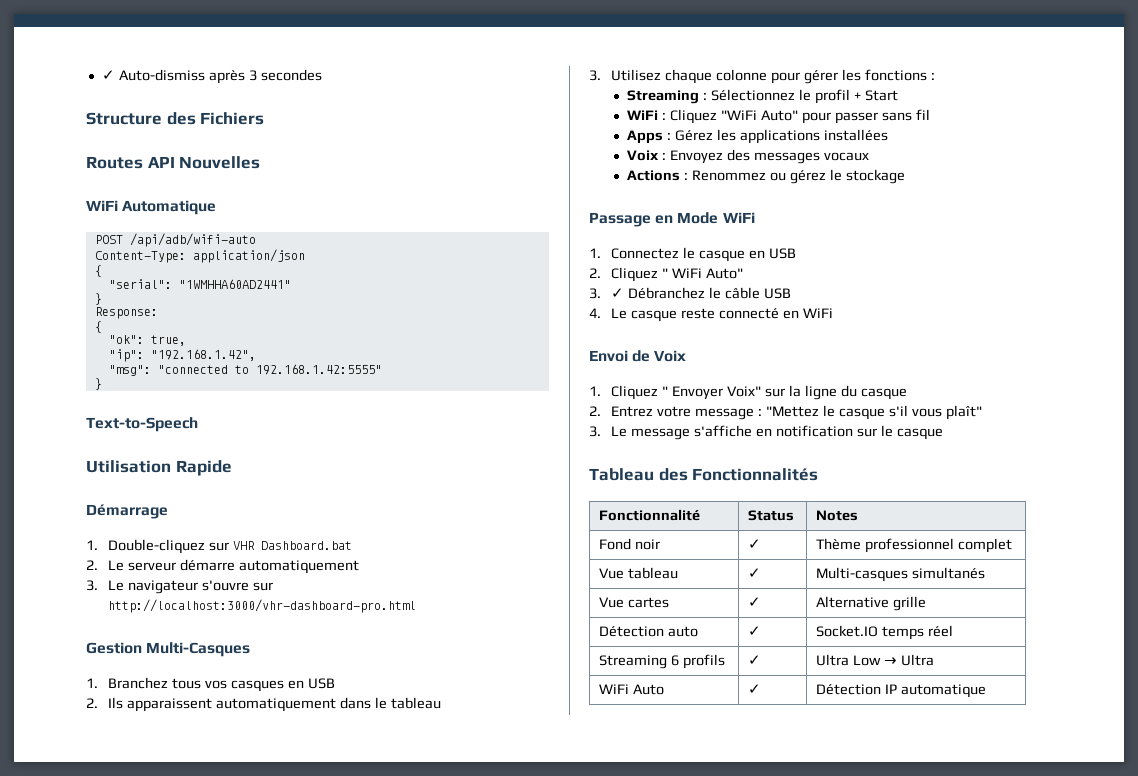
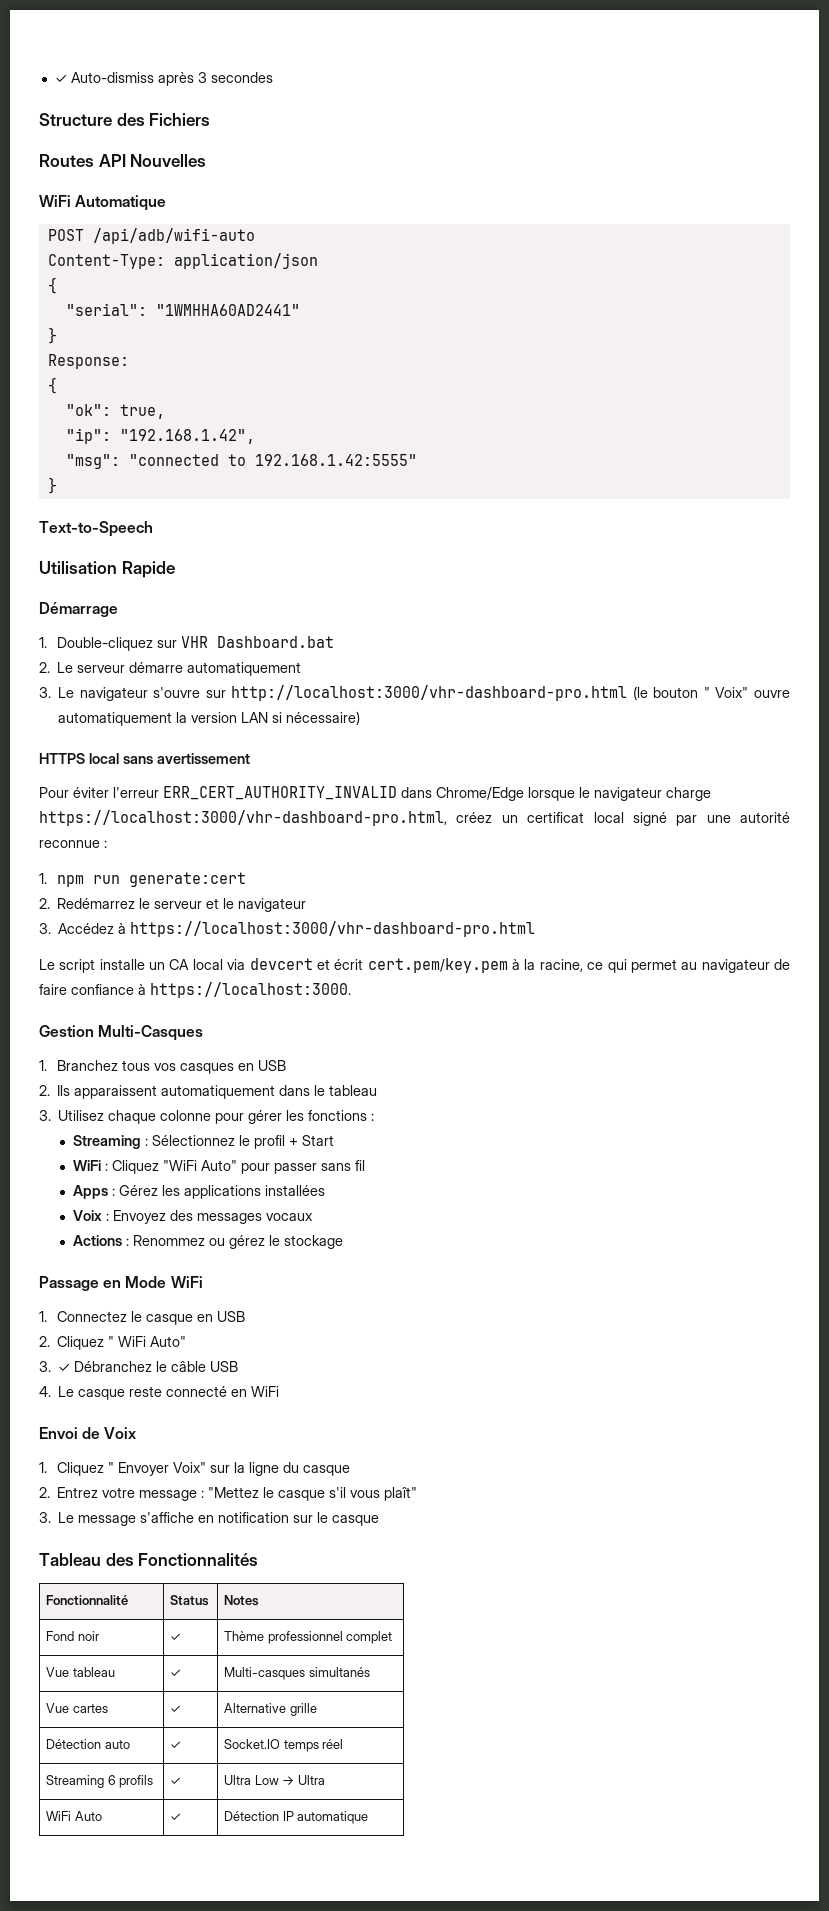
(417, 606) none -> [632,686,791,700] [58,711,361,726] [39,753,250,764] [39,786,711,801] [39,810,790,826] [39,840,107,848] [39,872,247,887] [39,898,307,912] [39,921,536,937] [39,958,790,973] [39,982,351,998] (le bouton " Voix" ouvre automatiquement la version LAN si nécessaire) // HTTPS local sans avertissement // Pour éviter l'erreur ERR_CERT_AUTHORITY_INVALID dans Chrome/Edge lorsque le navigateur charge https://localhost:3000/vhr-dashboard-pro.html, créez un certificat local signé par une autorité reconnue : // 1. npm run generate:cert // 2. Redémarrez le serveur et le navigateur // 3. Accédez à https://localhost:3000/vhr-dashboard-pro.html // Le script installe un CA local via devcert et écrit cert.pem/key.pem à la racine, ce qui permet au navigateur de faire confiance à https://localhost:3000.

